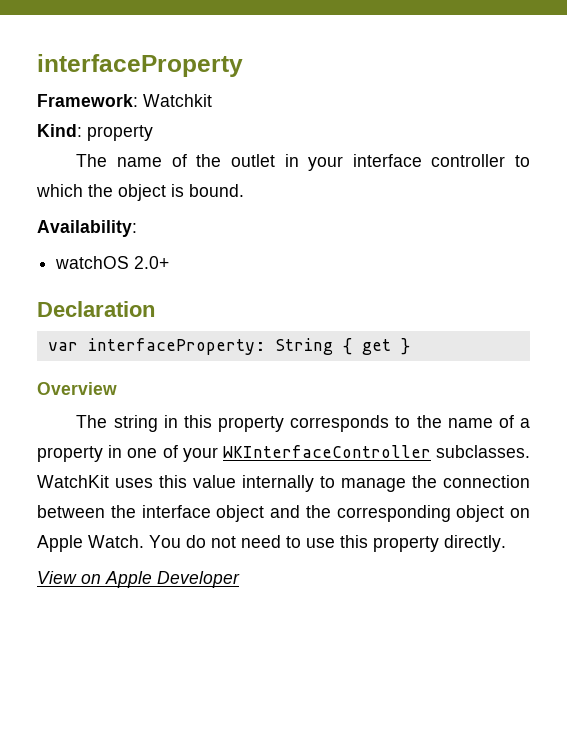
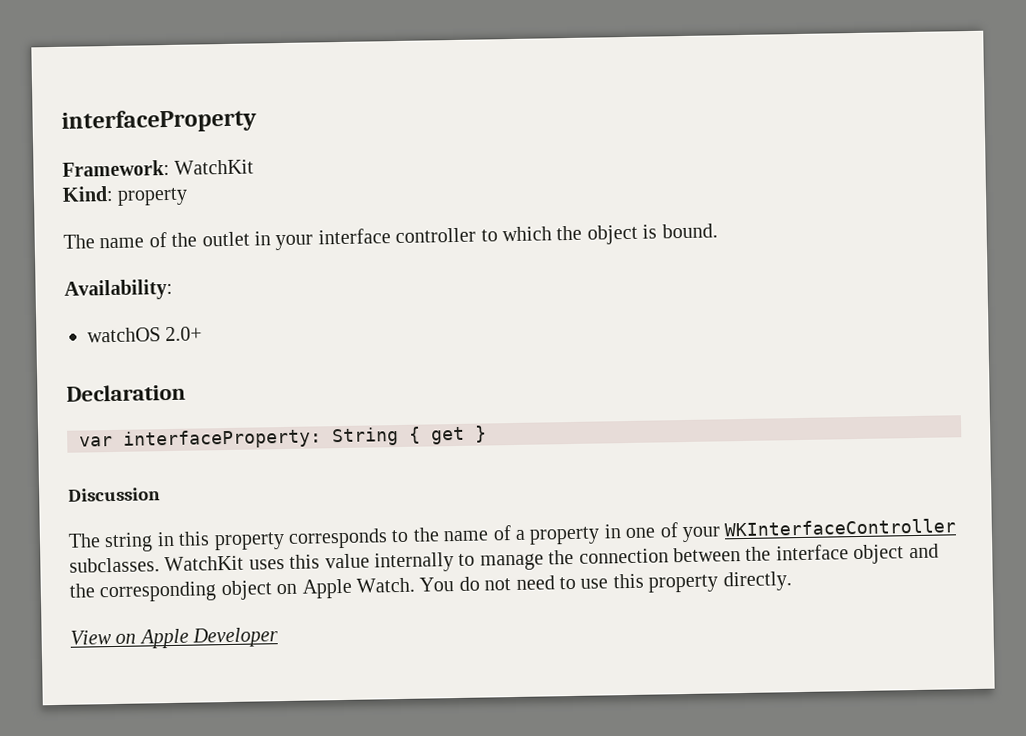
[143,94,212,107] Watchkit -> [174,159,255,175] WatchKit
[37,382,117,395] Overview -> [68,487,161,502] Discussion

